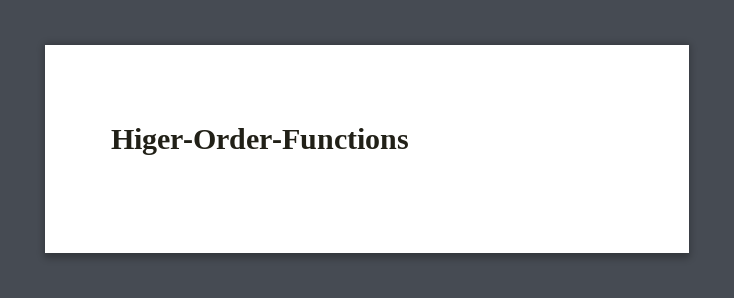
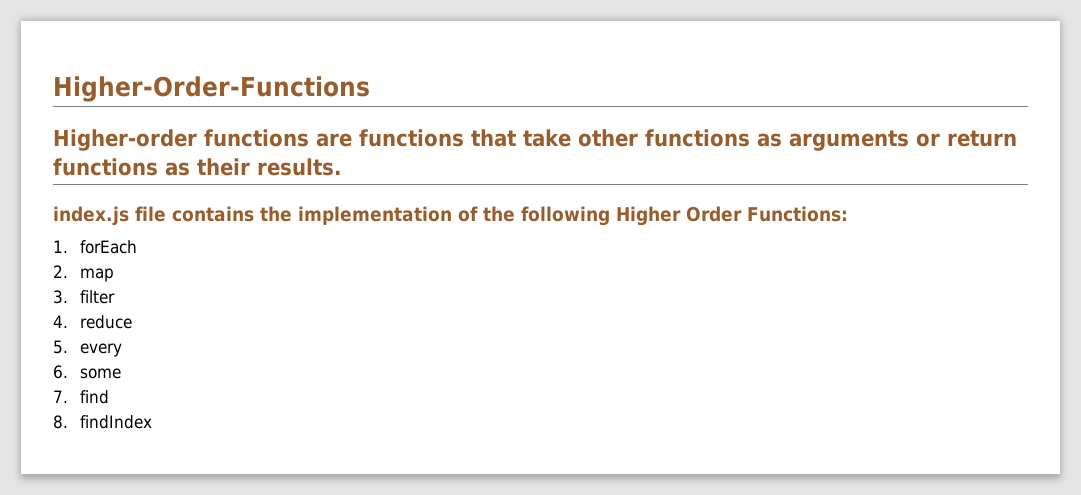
[111,128,409,155] Higer-Order-Functions -> [53,76,370,102] [53,129,1017,151] [53,158,342,176] [53,206,848,226] [53,240,138,254] [53,265,115,282] [53,290,116,304] [53,315,133,329] [53,340,123,357] [53,365,122,379] [53,390,110,404] [53,415,153,429] Higher-Order-Functions // Higher-order functions are functions that take other functions as arguments or return functions as their results. // index.js file contains the implementation of the following Higher Order Functions: // 1. forEach // 2. map // 3. filter // 4. reduce // 5. every // 6. some // 7. find // 8. findIndex

